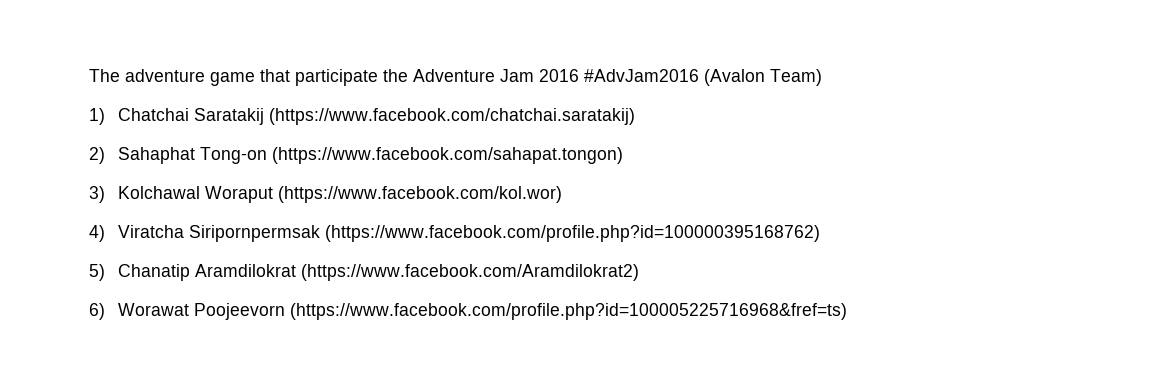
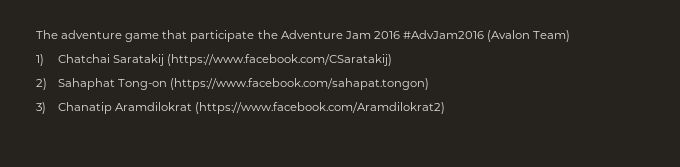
[268,108,635,125] (https://www.facebook.com/chatchai.saratakij) -> [166,54,392,66] (https://www.facebook.com/CSaratakij)
[117,186,562,203] [89,225,820,242] [89,264,105,281] Kolchawal Woraput (https://www.facebook.com/kol.wor) // 4) Viratcha Siripornpermsak (https://www.facebook.com/profile.php?id=100000395168762) // 5) -> (46, 108) none
[89,303,847,320] // 6) Worawat Poojeevorn (https://www.facebook.com/profile.php?id=100005225716968&fref=ts) -> (445, 108) none

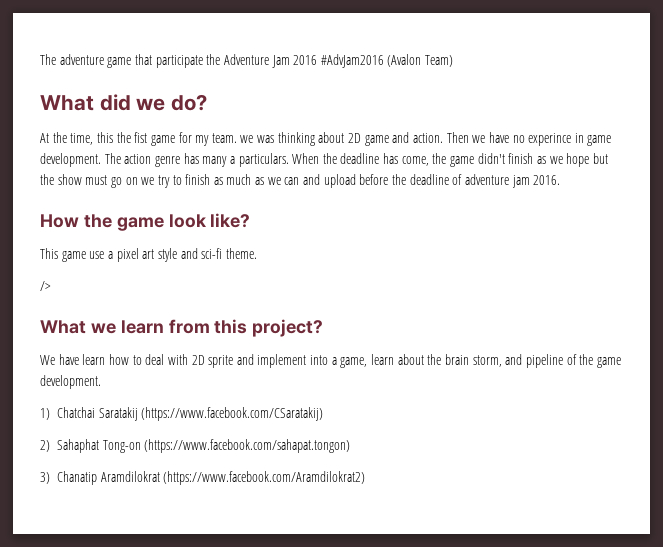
(571, 36) none -> [40,94,208,111] [40,132,612,146] [40,153,608,167] [40,174,561,188] [40,213,251,231] [40,248,257,262] [40,281,51,291] [40,319,324,337] [40,354,621,368] [40,375,101,389] // What did we do? // At the time, this the fist game for my team. we was thinking about 2D game and action. Then we have no experince in game development. The action genre has many a particulars. When the deadline has come, the game didn't finish as we hope but the show must go on we try to finish as much as we can and upload before the deadline of adventure jam 2016. // How the game look like? // This game use a pixel art style and sci-fi theme. // /> // What we learn from this project? // We have learn how to deal with 2D sprite and implement into a game, learn about the brain storm, and pipeline of the game development.

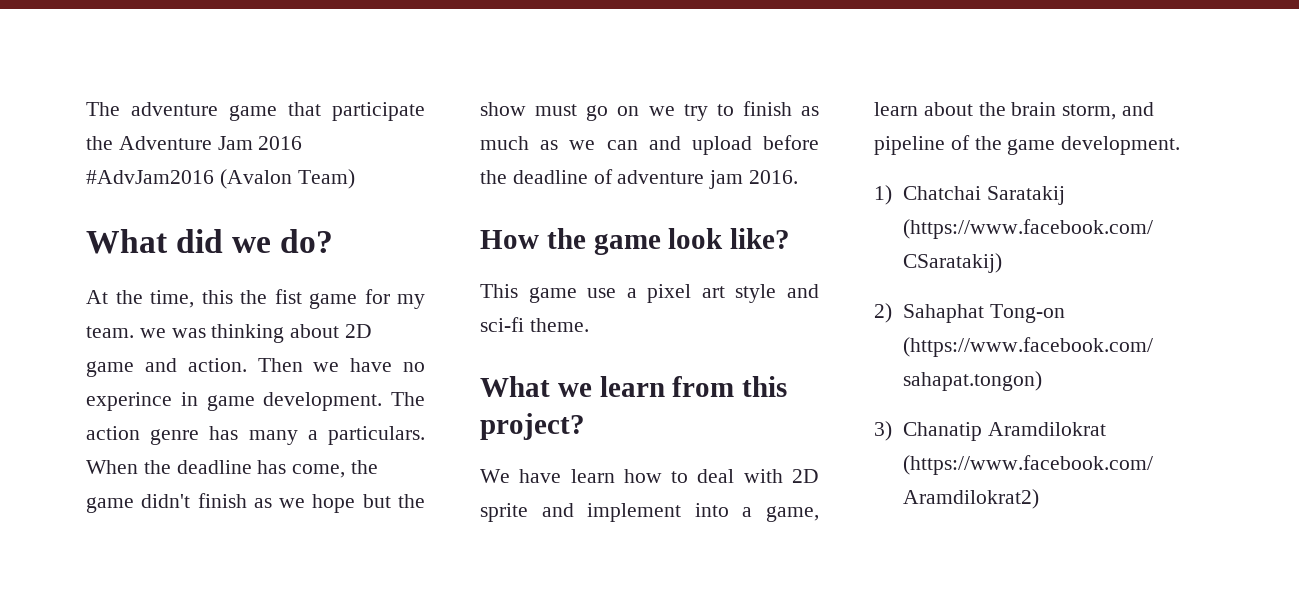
[40,281,51,291] // /> -> (589, 325) none

